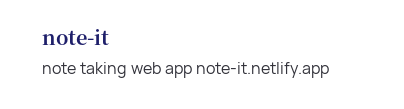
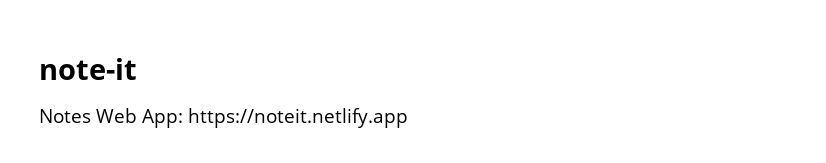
[42,62,330,78] note taking web app note-it.netlify.app -> [39,108,408,128] Notes Web App: https://noteit.netlify.app

